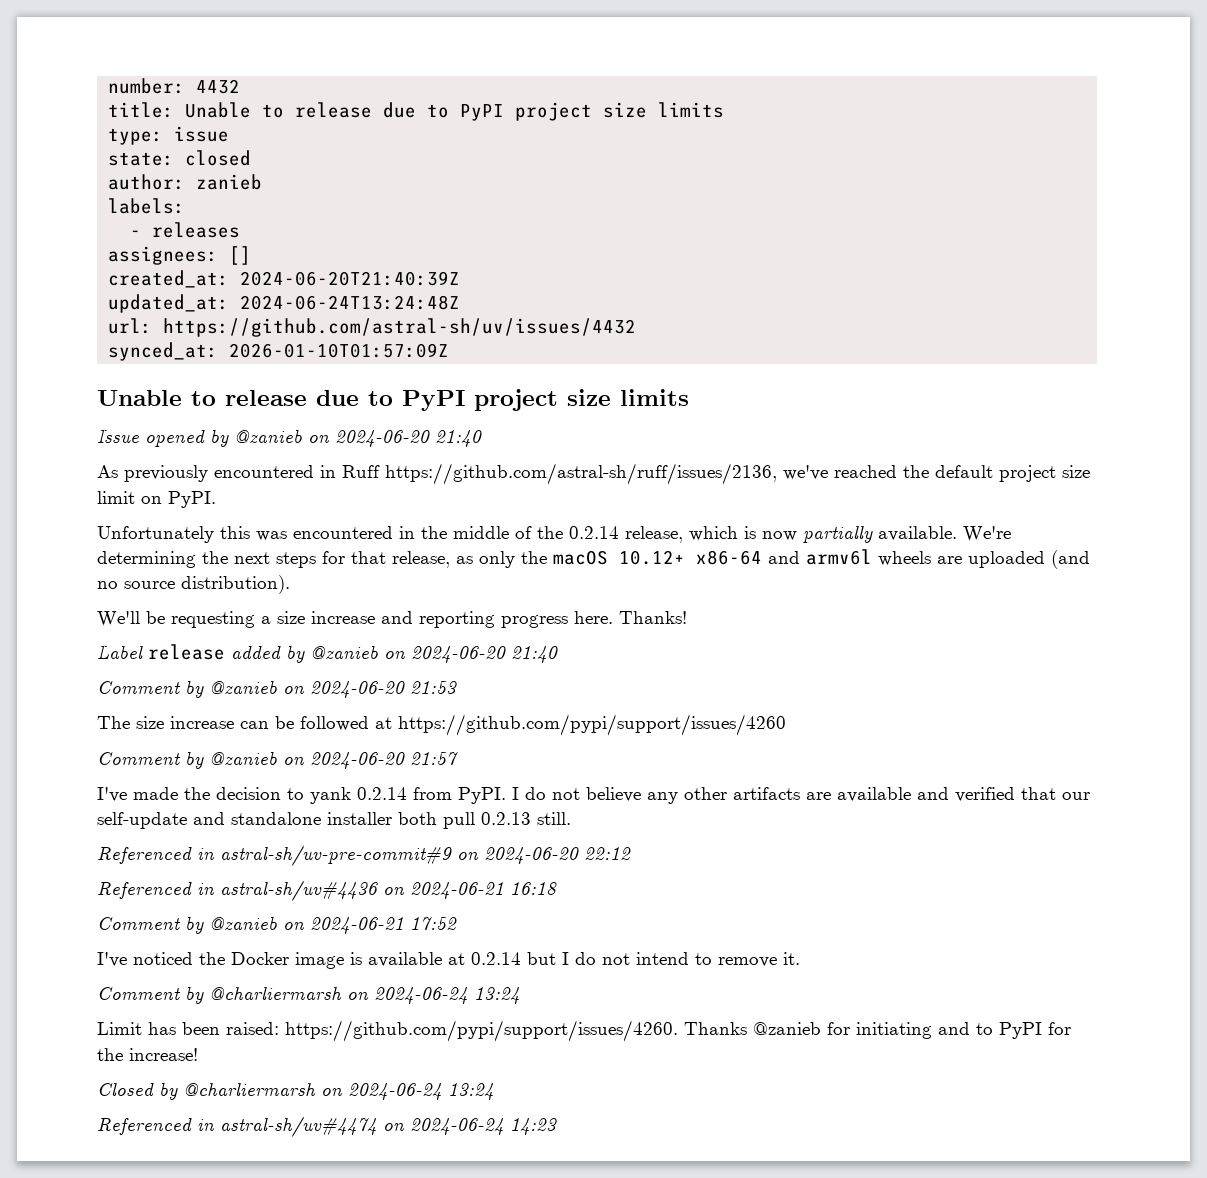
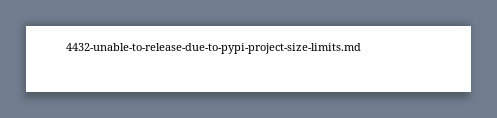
[108,78,241,94] [108,102,725,121] [108,126,230,145] [108,150,252,166] [108,174,263,190] [108,198,186,214] [130,222,241,238] [108,246,252,265] [108,270,461,288] [108,294,461,313] [108,318,637,337] [108,342,450,361] [97,389,689,411] [97,429,482,447] [97,463,1090,485] [97,491,216,508] [97,526,1011,543] [97,549,1090,569] [97,575,290,594] [97,611,687,628] [97,644,558,663] [97,680,457,698] [97,714,786,736] [97,751,458,769] [97,787,1090,804] [97,812,571,829] [97,845,631,866] [97,880,557,901] [97,916,457,934] [97,952,800,969] [97,986,520,1004] [97,1020,1071,1042] [97,1048,198,1061] [97,1082,494,1100] [97,1116,557,1137] number: 4432 // title: Unable to release due to PyPI project size limits // type: issue // state: closed // author: zanieb // labels: // - releases // assignees: [] // created_at: 2024-06-20T21:40:39Z // updated_at: 2024-06-24T13:24:48Z // url: https://github.com/astral-sh/uv/issues/4432 // synced_at: 2026-01-10T01:57:09Z // Unable to release due to PyPI project size limits // Issue opened by @zanieb on 2024-06-20 21:40 // As previously encountered in Ruff https://github.com/astral-sh/ruff/issues/2136, we've reached the default project size limit on PyPI. // Unfortunately this was encountered in the middle of the 0.2.14 release, which is now partially available. We're determining the next steps for that release, as only the macOS 10.12+ x86-64 and armv6l wheels are uploaded (and no source distribution). // We'll be requesting a size increase and reporting progress here. Thanks! // Label release added by @zanieb on 2024-06-20 21:40 // Comment by @zanieb on 2024-06-20 21:53 // The size increase can be followed at https://github.com/pypi/support/issues/4260 // Comment by @zanieb on 2024-06-20 21:57 // I've made the decision to yank 0.2.14 from PyPI. I do not believe any other artifacts are available and verified that our self-update and standalone installer both pull 0.2.13 still. // Referenced in astral-sh/uv-pre-commit#9 on 2024-06-20 22:12 // Referenced in astral-sh/uv#4436 on 2024-06-21 16:18 // Comment by @zanieb on 2024-06-21 17:52 // I've noticed the Docker image is available at 0.2.14 but I do not intend to remove it. // Comment by @charliermarsh on 2024-06-24 13:24 // Limit has been raised: https://github.com/pypi/support/issues/4260. Thanks @zanieb for initiating and to PyPI for the increase! // Closed by @charliermarsh on 2024-06-24 13:24 // Referenced in astral-sh/uv#4474 on 2024-06-24 14:23 -> [66,43,361,54] 4432-unable-to-release-due-to-pypi-project-size-limits.md

